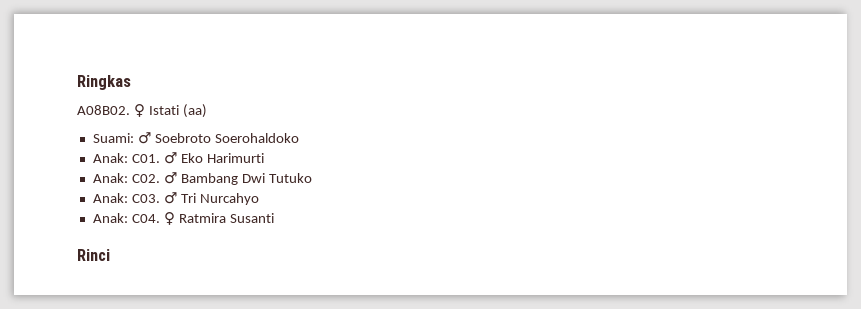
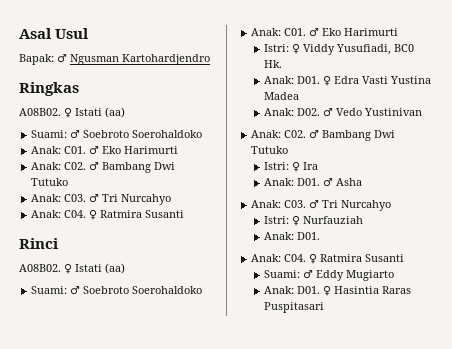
(77, 82) none -> [19,28,90,39] [19,54,210,65] Asal Usul // Bapak: ♂ Ngusman Kartohardjendro //
(110, 255) none -> [19,263,125,274] [31,286,203,295] [251,28,399,37] [263,43,414,55] [263,60,282,68] [263,75,431,86] [263,92,299,100] [263,108,422,117] [251,130,396,141] [251,146,289,154] [263,161,318,172] [263,178,362,187] [251,200,392,211] [263,215,363,226] [263,232,320,240] [251,253,405,264] [263,270,394,281] [263,285,411,296] [263,302,324,313] // A08B02. ♀ Istati (aa) // Suami: ♂ Soebroto Soerohaldoko // Anak: C01. ♂ Eko Harimurti // Istri: ♀ Viddy Yusufiadi, BC0 Hk. // Anak: D01. ♀ Edra Vasti Yustina Madea // Anak: D02. ♂ Vedo Yustinivan // Anak: C02. ♂ Bambang Dwi Tutuko // Istri: ♀ Ira // Anak: D01. ♂ Asha // Anak: C03. ♂ Tri Nurcahyo // Istri: ♀ Nurfauziah // Anak: D01. // Anak: C04. ♀ Ratmira Susanti // Suami: ♂ Eddy Mugiarto // Anak: D01. ♀ Hasintia Raras Puspitasari

